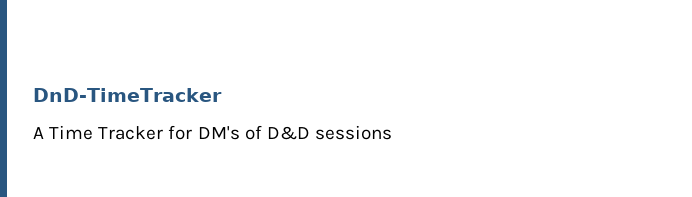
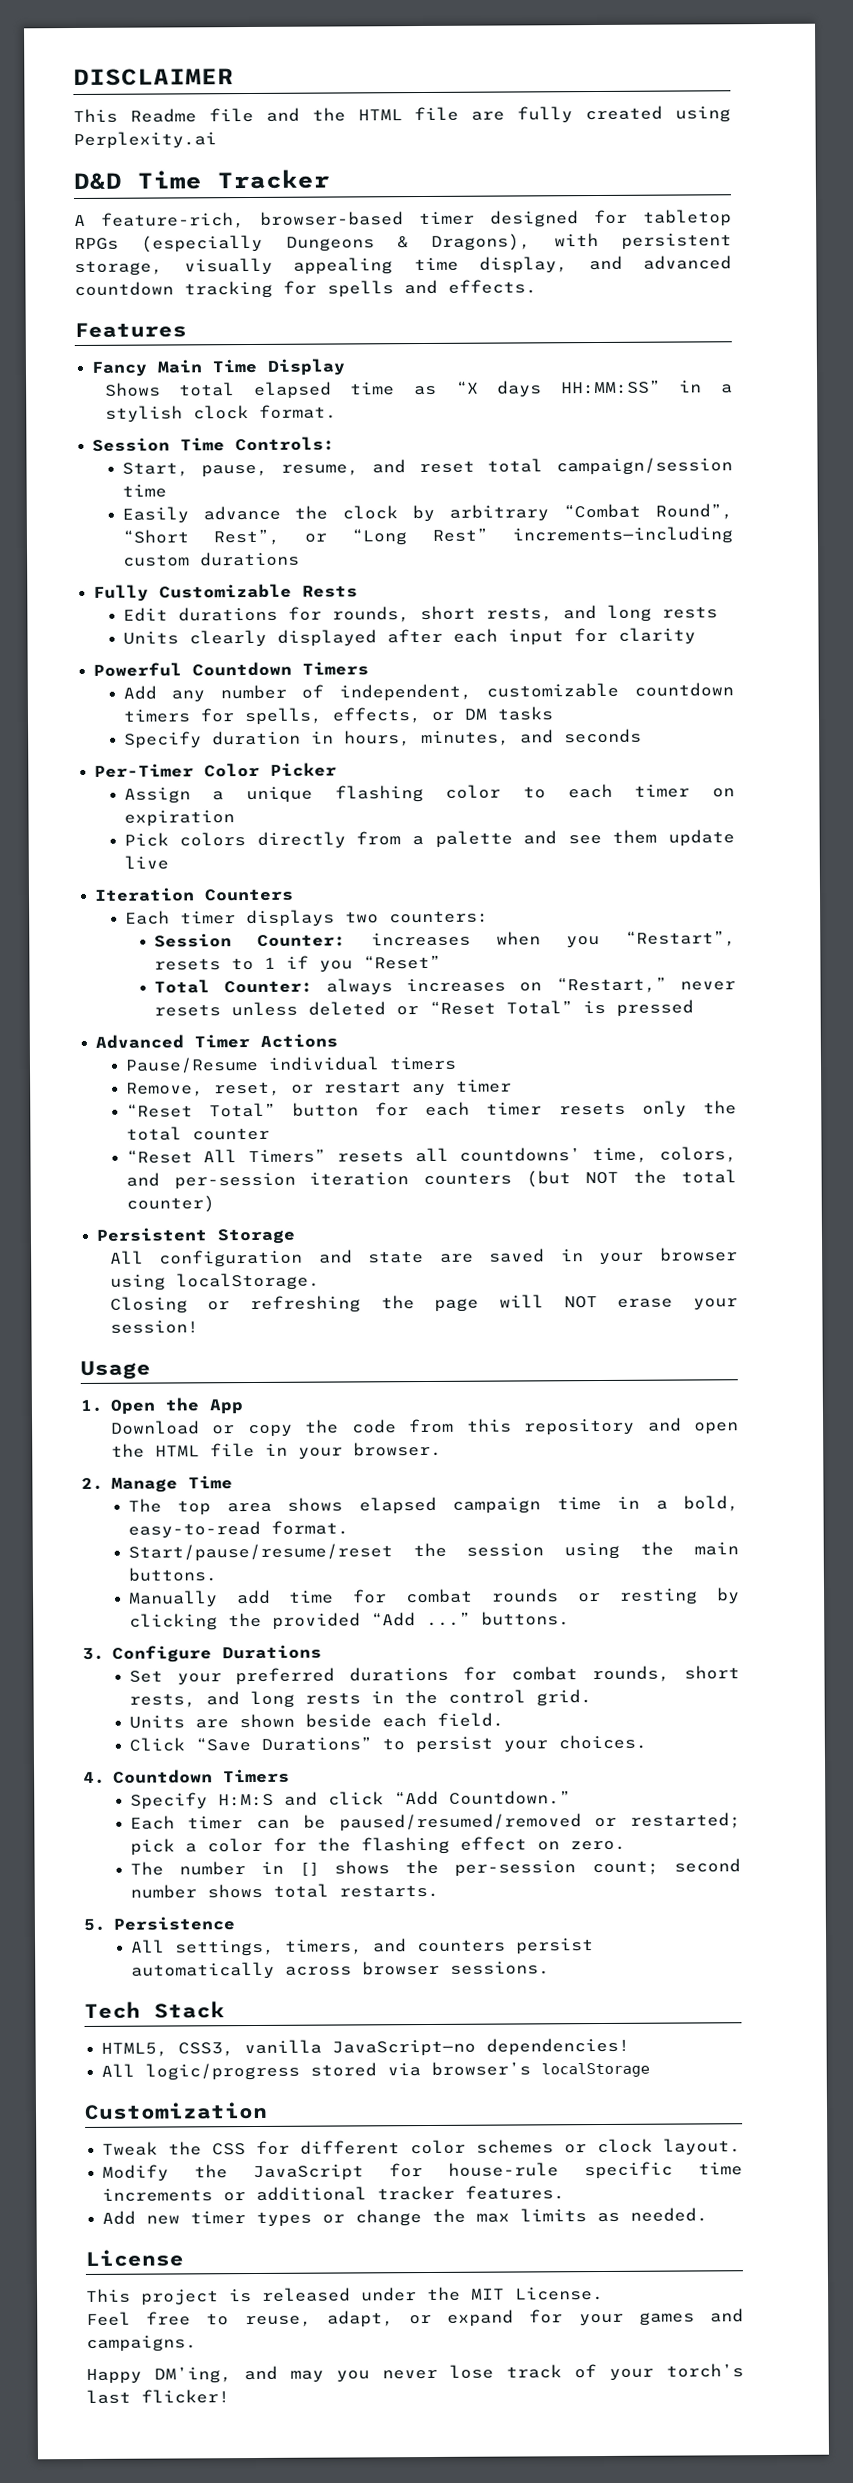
[33,88,222,102] [33,125,392,140] DnD-TimeTracker // A Time Tracker for DM's of D&D sessions -> [73,68,234,87] [73,105,731,124] [73,131,217,150] [73,169,330,191] [74,209,732,229] [74,232,732,253] [74,255,732,277] [74,279,537,299] [74,322,187,339] [91,358,347,377] [104,379,733,399] [104,404,337,423] [92,436,336,452] [121,457,733,478] [121,484,167,498] [121,503,734,524] [121,526,733,546] [122,551,300,567] [93,583,359,602] [122,604,718,623] [122,627,696,648] [93,661,370,677] [122,682,734,703] [122,706,554,726] [123,728,642,749] [94,762,338,778] [123,783,735,804] [123,810,235,827] [123,829,735,849] [123,855,169,870] [94,887,295,902] [124,909,489,928] [154,930,737,949] [154,954,442,973] [154,976,737,996] [154,999,695,1017] [95,1033,339,1049] [124,1056,457,1074] [125,1079,512,1097] [125,1100,737,1118] [125,1126,270,1141] [125,1146,737,1164] [125,1169,737,1190] [125,1195,215,1213] [96,1227,297,1245] [109,1247,738,1268] [109,1272,320,1291] [109,1294,738,1314] [109,1320,199,1334] [80,1360,151,1379] [80,1397,243,1415] [110,1417,739,1438] [110,1441,442,1460] [81,1475,233,1493] [127,1495,739,1516] [127,1520,349,1539] [127,1541,739,1562] [127,1567,217,1582] [128,1587,740,1608] [128,1611,570,1631] [82,1644,322,1663] [128,1665,741,1686] [128,1689,592,1709] [128,1712,504,1729] [128,1734,647,1754] [83,1768,290,1784] [129,1790,571,1810] [129,1812,741,1832] [129,1836,626,1856] [129,1858,741,1877] [129,1883,439,1899] [83,1916,235,1931] [130,1938,594,1957] [130,1960,550,1980] [84,2001,225,2019] [101,2037,631,2057] [101,2061,651,2081] [84,2101,268,2120] [102,2138,742,2156] [102,2161,744,2182] [102,2185,566,2202] [102,2207,709,2227] [85,2249,184,2267] [86,2286,604,2306] [86,2308,744,2328] [86,2335,197,2352] [86,2363,744,2384] [86,2389,230,2404] DISCLAIMER // This Readme file and the HTML file are fully created using Perplexity.ai // D&D Time Tracker // A feature-rich, browser-based timer designed for tabletop RPGs (especially Dungeons & Dragons), with persistent storage, visually appealing time display, and advanced countdown tracking for spells and effects. // Features // Fancy Main Time Display // Shows total elapsed time as “X days HH:MM:SS” in a stylish clock format. // Session Time Controls: // Start, pause, resume, and reset total campaign/session time // Easily advance the clock by arbitrary “Combat Round”, “Short Rest”, or “Long Rest” increments—including custom durations // Fully Customizable Rests // Edit durations for rounds, short rests, and long rests // Units clearly displayed after each input for clarity // Powerful Countdown Timers // Add any number of independent, customizable countdown timers for spells, effects, or DM tasks // Specify duration in hours, minutes, and seconds // Per-Timer Color Picker // Assign a unique flashing color to each timer on expiration // Pick colors directly from a palette and see them update live // Iteration Counters // Each timer displays two counters: // Session Counter: increases when you “Restart”, resets to 1 if you “Reset” // Total Counter: always increases on “Restart,” never resets unless deleted or “Reset Total” is pressed // Advanced Timer Actions // Pause/Resume individual timers // Remove, reset, or restart any timer // “Reset Total” button for each timer resets only the total counter // “Reset All Timers” resets all countdowns’ time, colors, and per-session iteration counters (but NOT the total counter) // Persistent Storage // All configuration and state are saved in your browser using localStorage. // Closing or refreshing the page will NOT erase your session! // Usage // 1. Open the App // Download or copy the code from this repository and open the HTML file in your browser. // 2. Manage Time // The top area shows elapsed campaign time in a bold, easy-to-read format. // Start/pause/resume/reset the session using the main buttons. // Manually add time for combat rounds or resting by clicking the provided “Add ...” buttons. // 3. Configure Durations // Set your preferred durations for combat rounds, short rests, and long rests in the control grid. // Units are shown beside each field. // Click “Save Durations” to persist your choices. // 4. Countdown Timers // Specify H:M:S and click “Add Countdown.” // Each timer can be paused/resumed/removed or restarted; pick a color for the flashing effect on zero. // The number in [] shows the per-session count; second number shows total restarts. // 5. Persistence // All settings, timers, and counters persist automatically across browser sessions. // Tech Stack // HTML5, CSS3, vanilla JavaScript—no dependencies! // All logic/progress stored via browser’s localStorage // Customization // Tweak the CSS for different color schemes or clock layout. // Modify the JavaScript for house-rule specific time increments or additional tracker features. // Add new timer types or change the max limits as needed. // License // This project is released under the MIT License. // Feel free to reuse, adapt, or expand for your games and campaigns. // Happy DM’ing, and may you never lose track of your torch’s last flicker!

